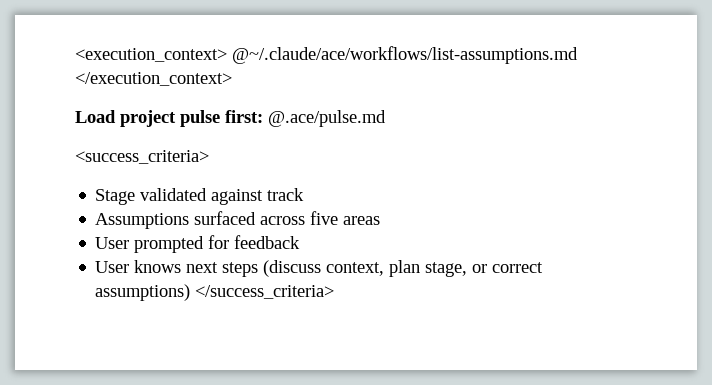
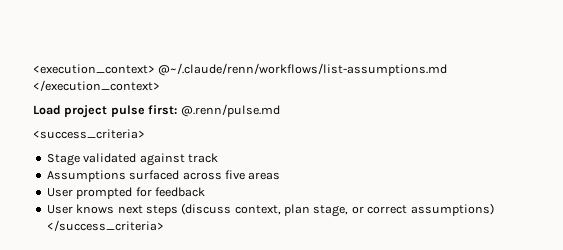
[232,46,578,64] @~/.claude/ace/workflows/list-assumptions.md -> [158,63,448,76] @~/.claude/renn/workflows/list-assumptions.md
[268,110,386,127] @.ace/pulse.md -> [180,104,280,117] @.renn/pulse.md

